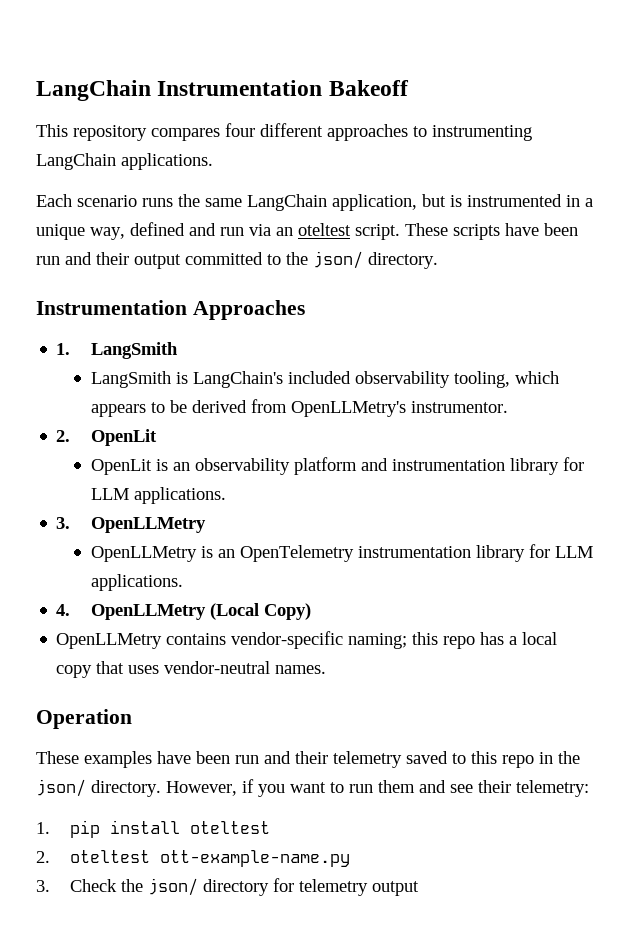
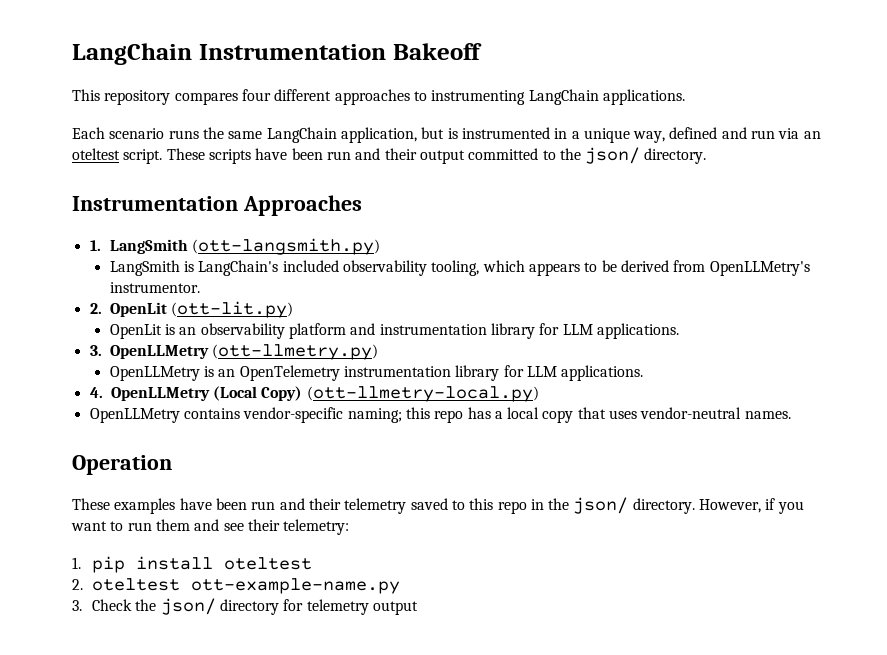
(178, 350) none -> [191,238,380,255] (ott-langsmith.py)
(157, 437) none -> [170,301,293,318] (ott-lit.py)
(206, 525) none -> [211,344,378,360] (ott-llmetry.py)
(311, 611) none -> [306,386,539,402] (ott-llmetry-local.py)

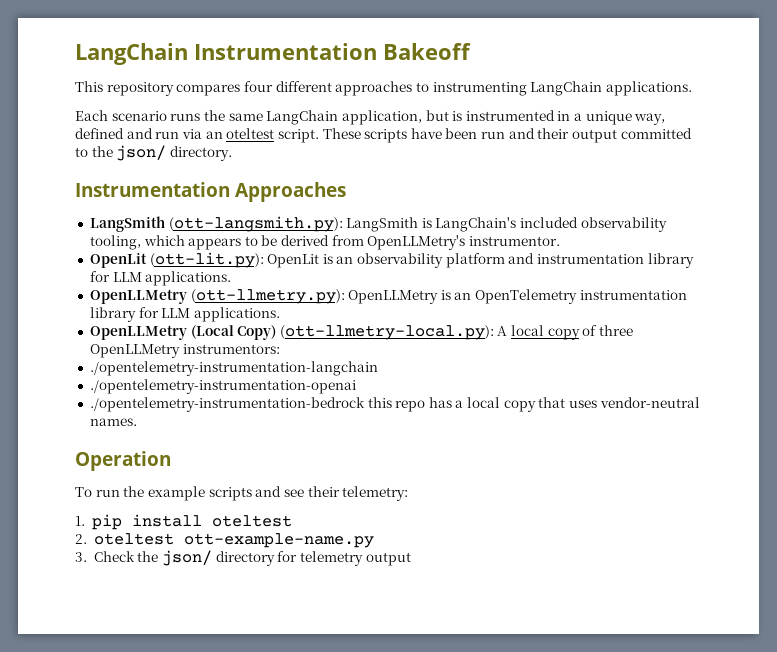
[89,238,380,255] 1. LangSmith (ott-langsmith.py) // -> [89,216,343,232] LangSmith (ott-langsmith.py):
[89,301,293,318] 2. OpenLit (ott-lit.py) // -> [89,252,264,268] OpenLit (ott-lit.py):
[89,344,378,360] 3. OpenLLMetry (ott-llmetry.py) // -> [89,289,345,304] OpenLLMetry (ott-llmetry.py):
[89,387,103,398] 4. -> (280, 314) none
[306,386,539,402] [89,407,402,423] (ott-llmetry-local.py) // OpenLLMetry contains vendor-specific naming; -> [279,325,634,340] [89,344,280,358] [89,361,378,376] [89,379,356,394] [89,397,365,412] (ott-llmetry-local.py): A local copy of three OpenLLMetry instrumentors: // ./opentelemetry-instrumentation-langchain // ./opentelemetry-instrumentation-openai // ./opentelemetry-instrumentation-bedrock
[72,497,804,514] [71,519,190,531] These examples have been run and their telemetry saved to this repo in the json/ directory. However, if you want to run them -> [75,486,252,501] To run the example scripts

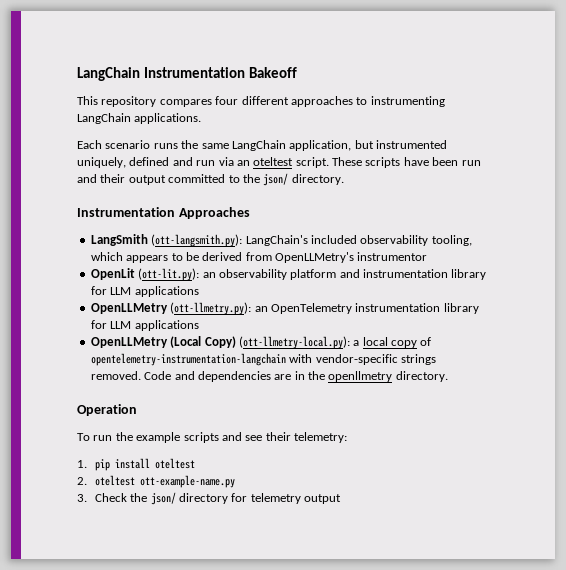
[452,110,666,125] is instrumented in a unique way, -> [376,140,447,149] [77,157,126,168] instrumented uniquely,
[346,217,432,232] LangSmith is -> (243, 240) none
[469,236,561,246] instrumentor. -> [357,252,428,261] instrumentor
[267,254,333,268] OpenLit is -> (200, 274) none
[145,271,232,286] applications. -> [134,286,199,297] applications
[348,290,451,304] OpenLLMetry is -> (252, 308) none
[193,307,280,322] applications. -> [134,320,199,331] applications
[497,326,508,336] A -> [353,340,360,346] a
[599,325,634,336] [89,344,280,358] [89,361,378,376] [89,379,356,394] [89,397,700,412] [89,418,137,426] three OpenLLMetry instrumentors: // ./opentelemetry-instrumentation-langchain // ./opentelemetry-instrumentation-openai // ./opentelemetry-instrumentation-bedrock this repo has a local copy that uses vendor-neutral names. -> [90,353,436,366] [90,371,448,382] opentelemetry-instrumentation-langchain with vendor-specific strings removed. Code and dependencies are in the openllmetry directory.

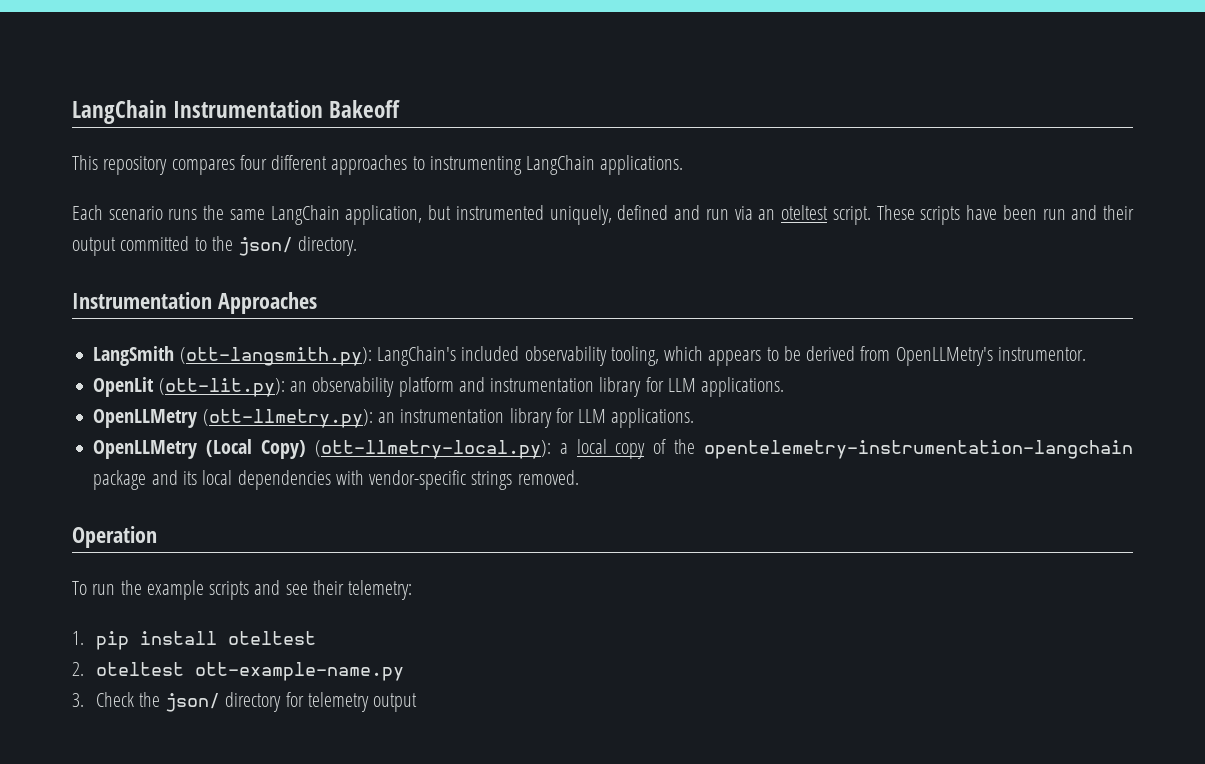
[357,252,428,261] instrumentor -> [997,347,1086,361] instrumentor.
[134,286,199,297] applications -> [701,377,785,397] applications.
[270,303,479,314] [90,320,199,331] OpenTelemetry instrumentation library for LLM applications -> [400,408,695,428] instrumentation library for LLM applications.
[90,353,436,366] [90,371,448,382] opentelemetry-instrumentation-langchain with vendor-specific strings removed. Code and dependencies are in the openllmetry directory. -> [674,439,1133,459] [93,470,579,490] the opentelemetry-instrumentation-langchain package and its local dependencies with vendor-specific strings removed.

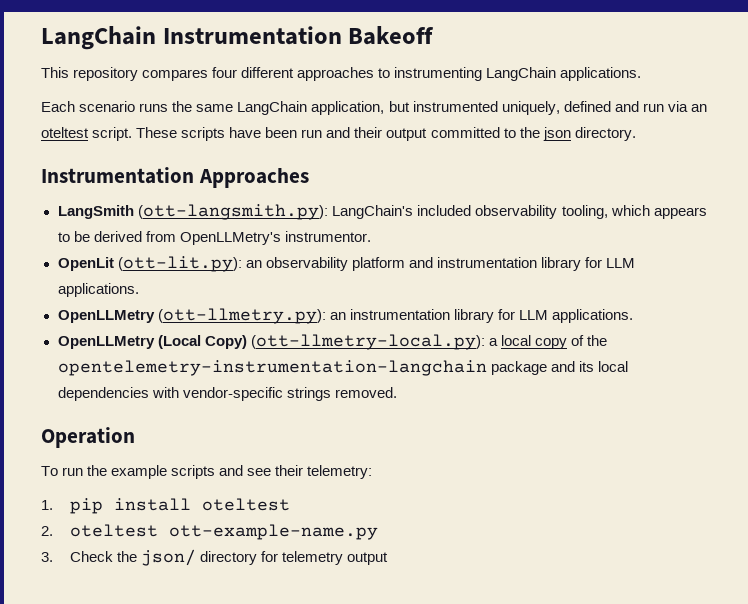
[238,237,294,256] json/ -> [542,127,571,141] json

